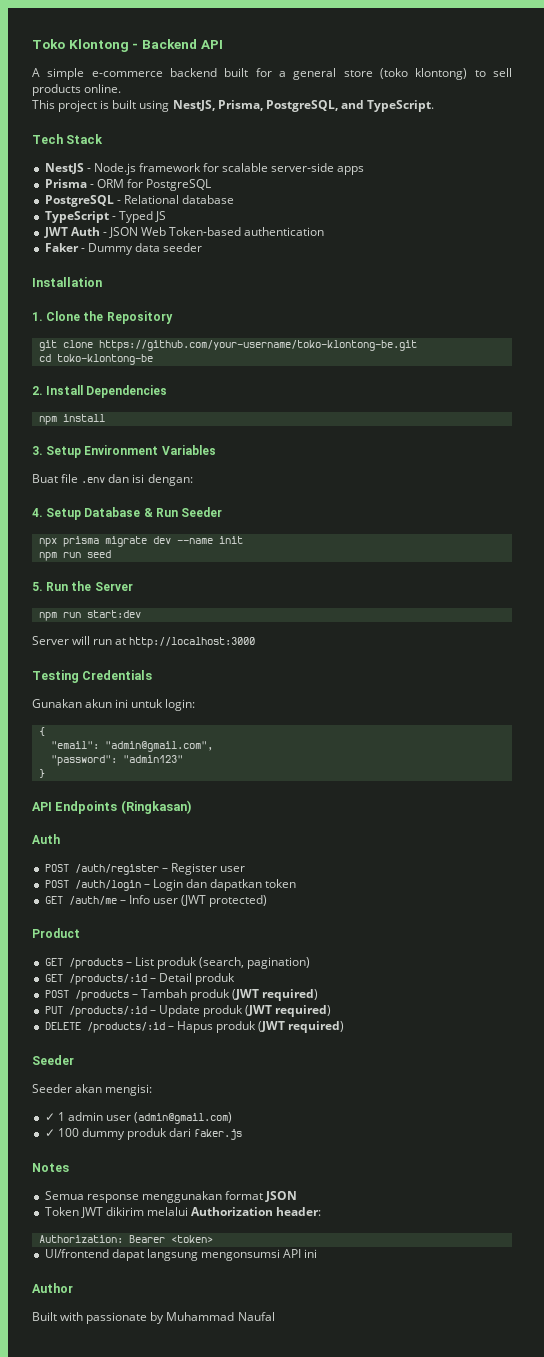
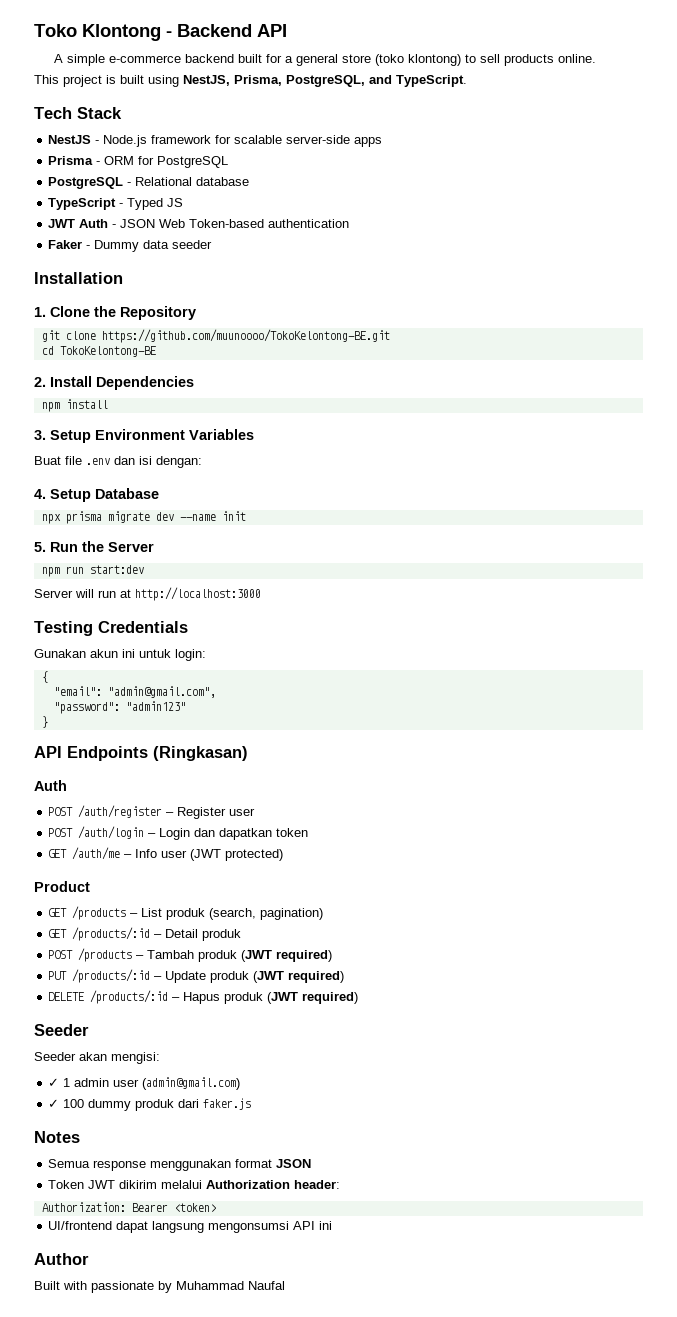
[98,340,417,351] https://github.com/your-username/toko-klontong-be.git -> [101,329,390,343] https://github.com/muunoooo/TokoKelontong-BE.git
[56,354,153,365] toko-klontong-be -> [59,346,156,357] TokoKelontong-BE
[143,507,223,517] & Run Seeder -> (159, 493) none
[38,550,111,561] // npm run seed -> (246, 516) none

